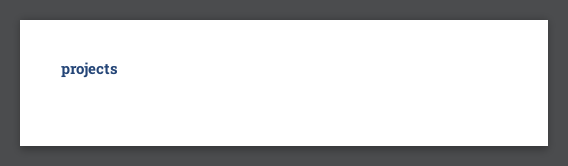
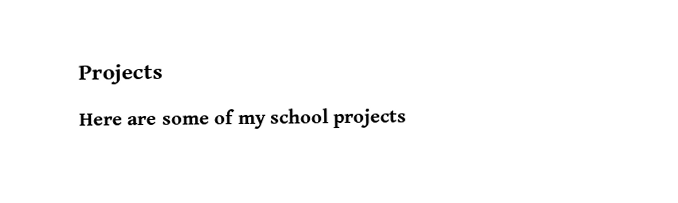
(61, 70) none -> [78,63,163,85] [79,108,329,130] Projects // Here are some of my school

